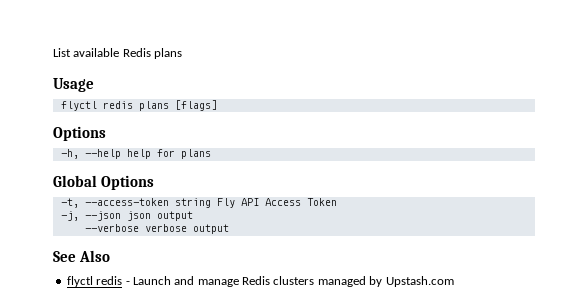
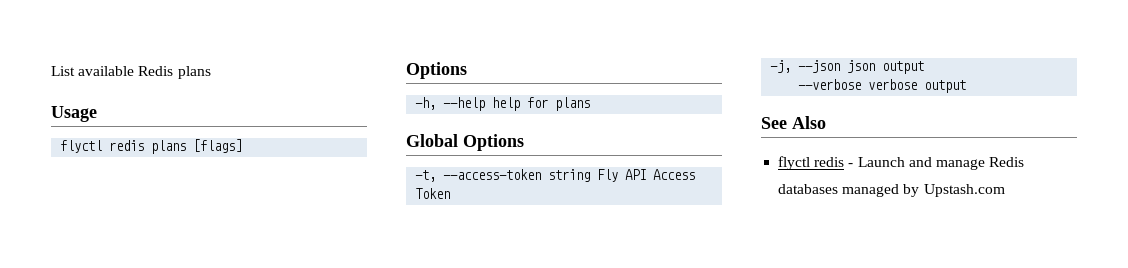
[273,276,315,285] clusters -> [778,184,839,194] databases

